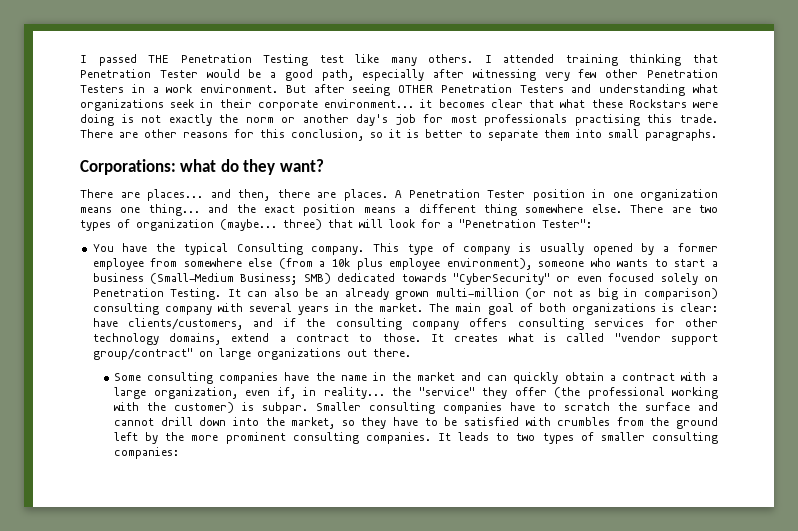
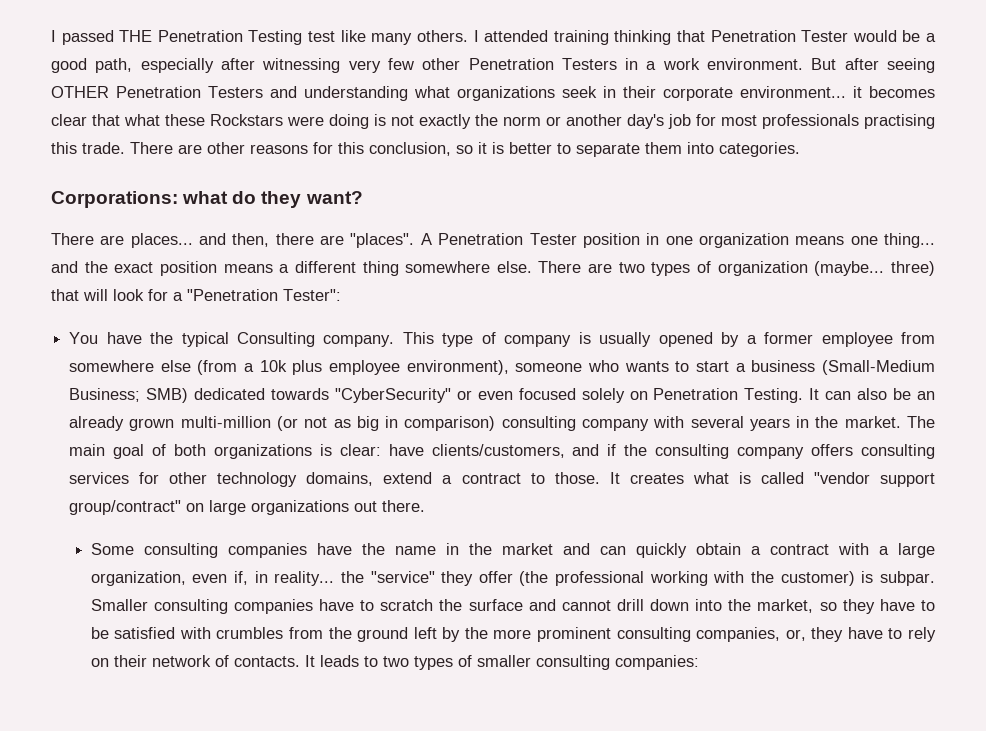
[608,129,717,141] small paragraphs. -> [719,142,800,157] categories.
[343,189,388,201] places. -> [350,233,415,248] "places".
[365,432,431,444] companies. -> [696,627,936,642] [90,655,300,667] companies, or, they have to rely on their network of contacts.

